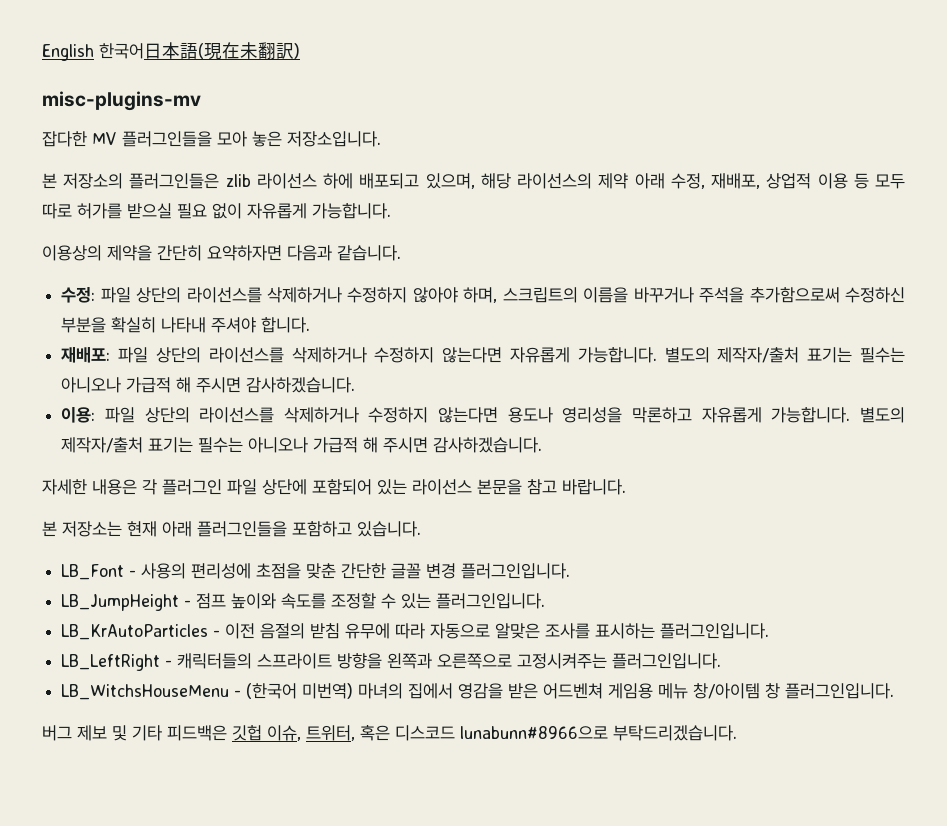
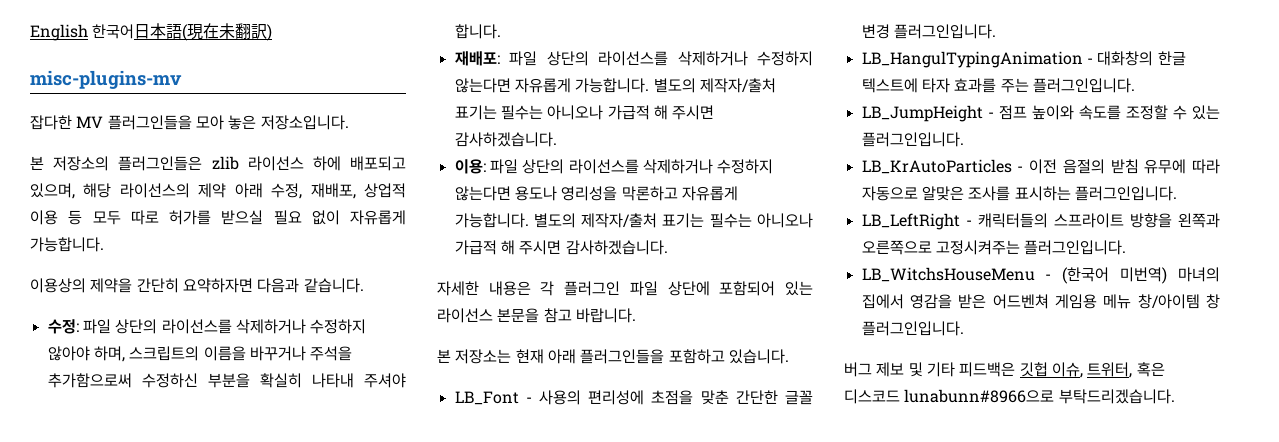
(571, 571) none -> [861,51,1186,68] [861,78,1135,93] // LB_HangulTypingAnimation - 대화창의 한글 텍스트에 타자 효과를 주는 플러그인입니다.

